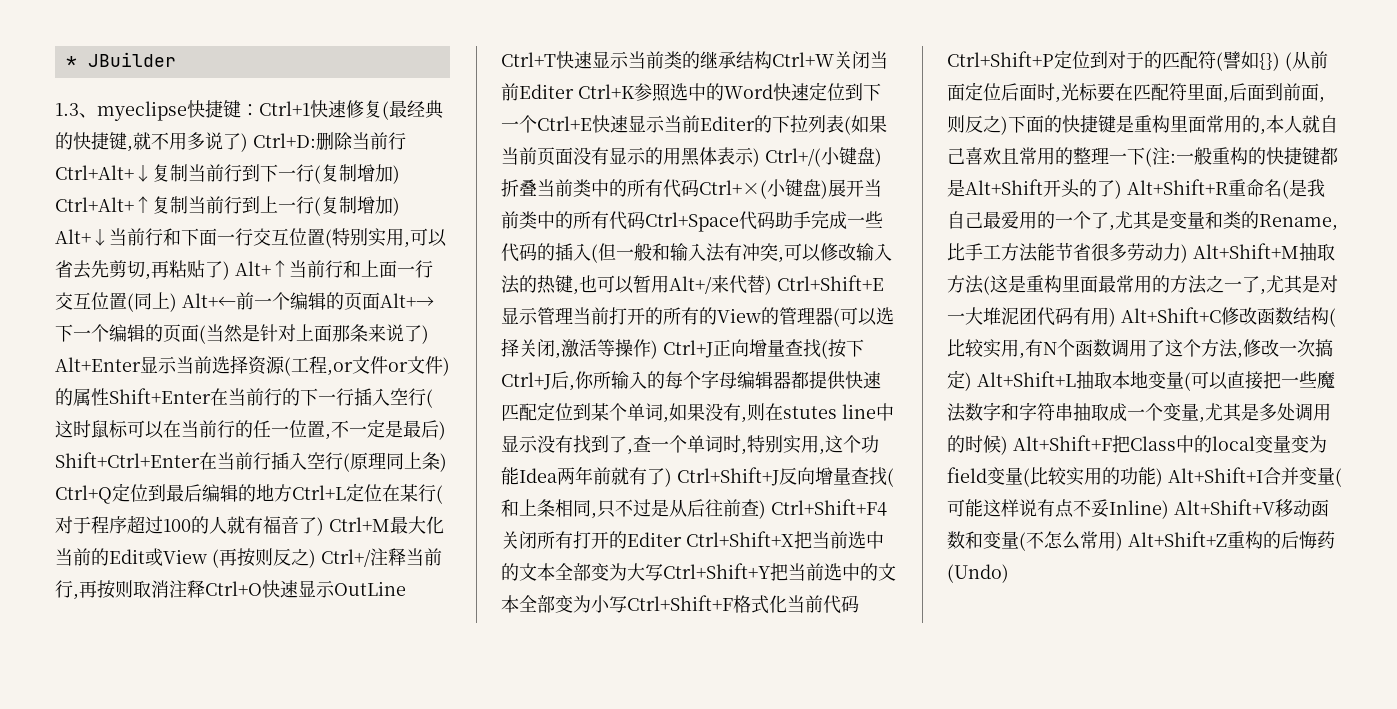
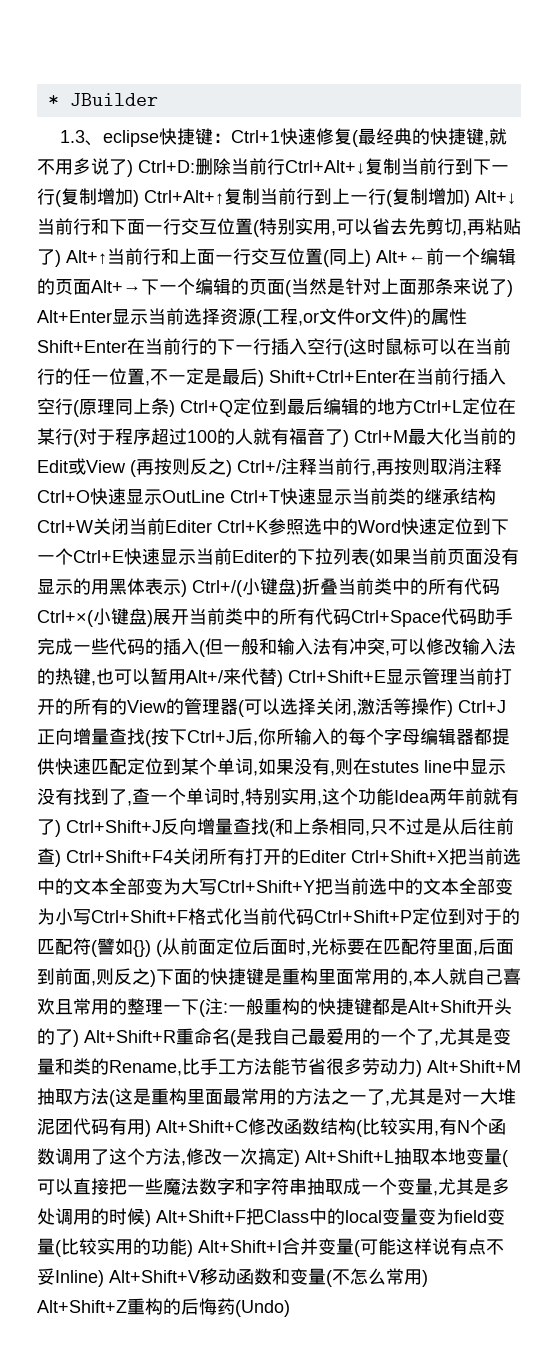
[97,101,187,121] myeclipse -> [103,130,160,147] eclipse

